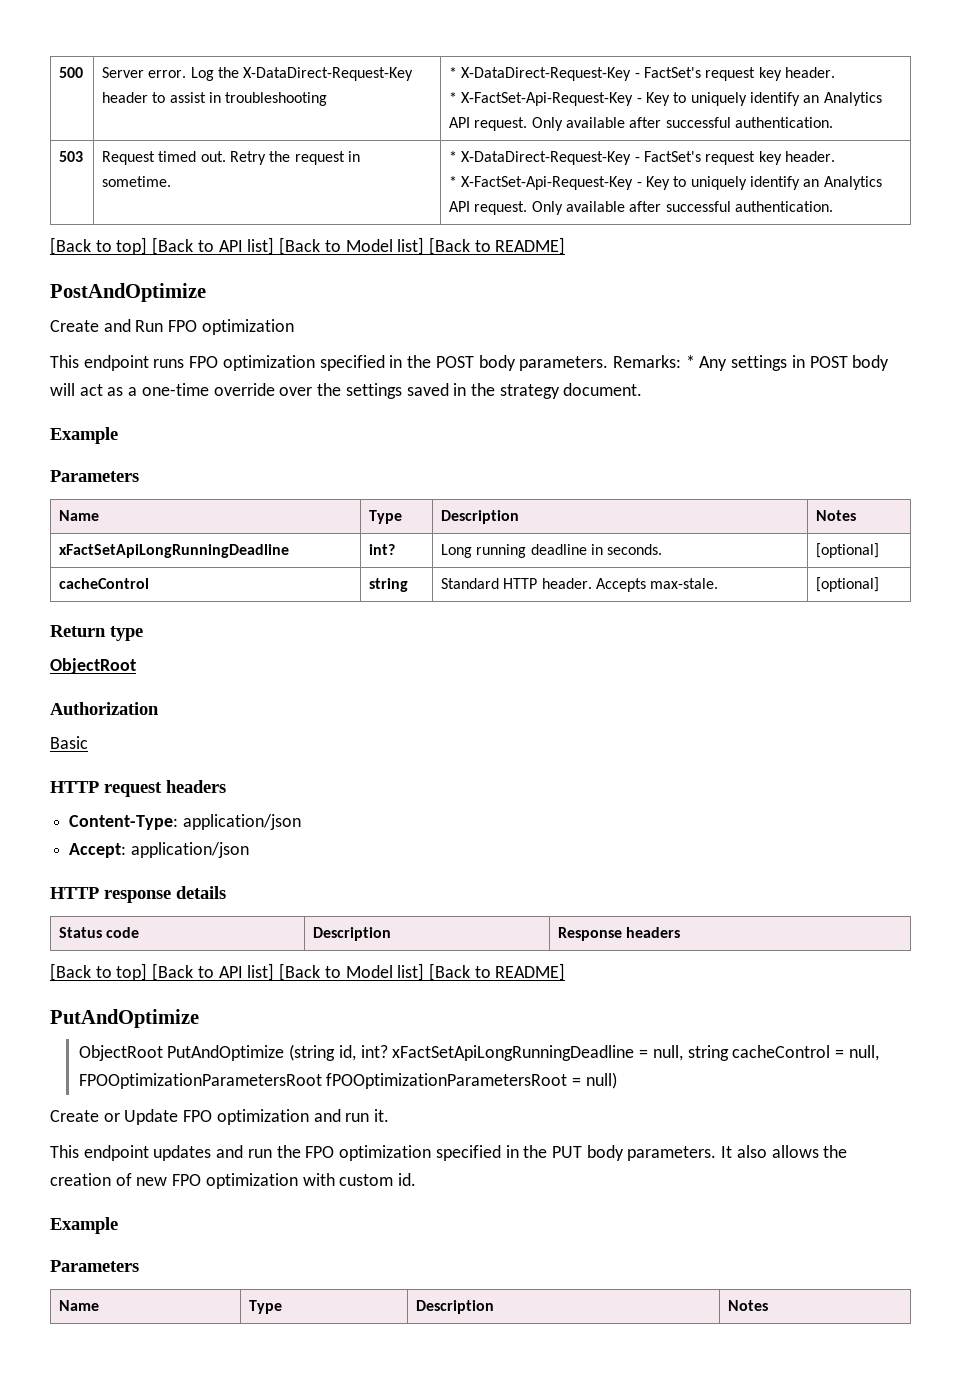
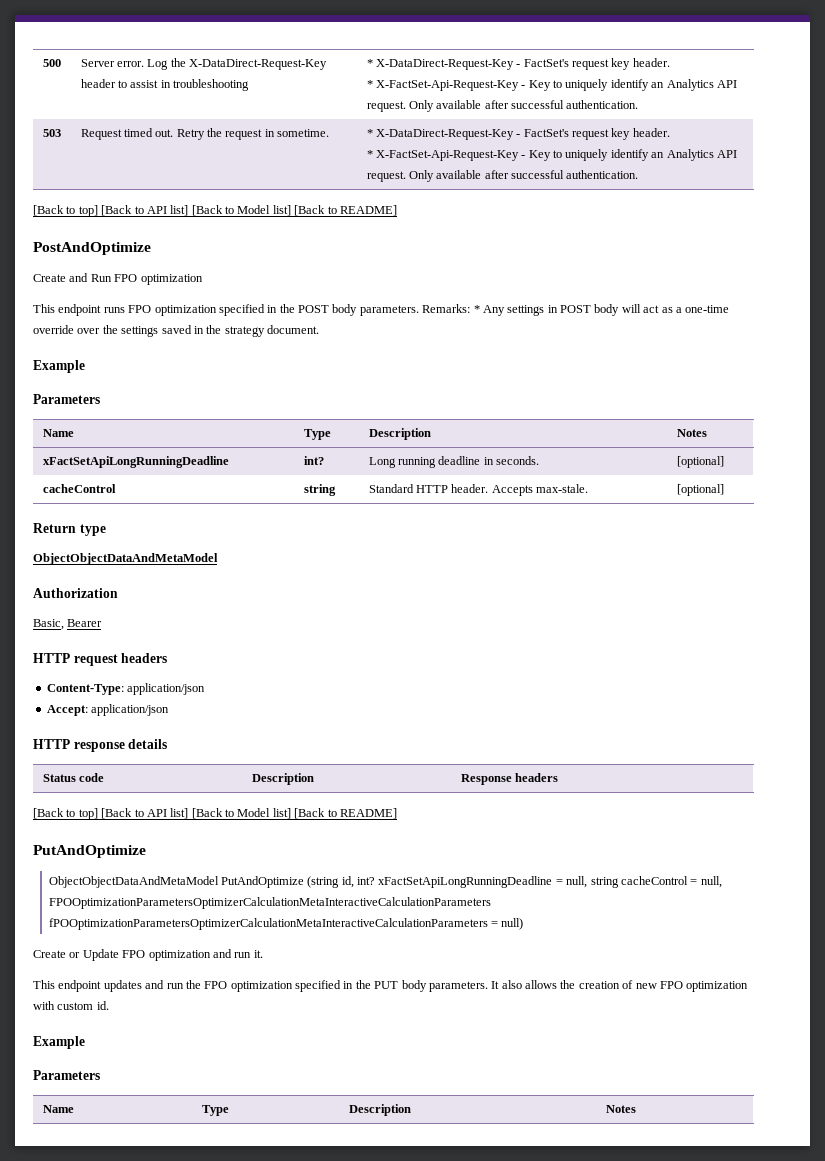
[50,658,136,674] ObjectRoot -> [33,553,218,565] ObjectObjectDataAndMetaModel
[50,736,88,749] Basic -> [33,619,103,630] Basic, Bearer
[78,1045,163,1061] ObjectRoot -> [48,876,219,888] ObjectObjectDataAndMetaModel
[78,1073,568,1089] FPOOptimizationParametersRoot fPOOptimizationParametersRoot -> [48,897,491,909] [48,918,488,930] FPOOptimizationParametersOptimizerCalculationMetaInteractiveCalculationParameters fPOOptimizationParametersOptimizerCalculationMetaInteractiveCalculationParameters

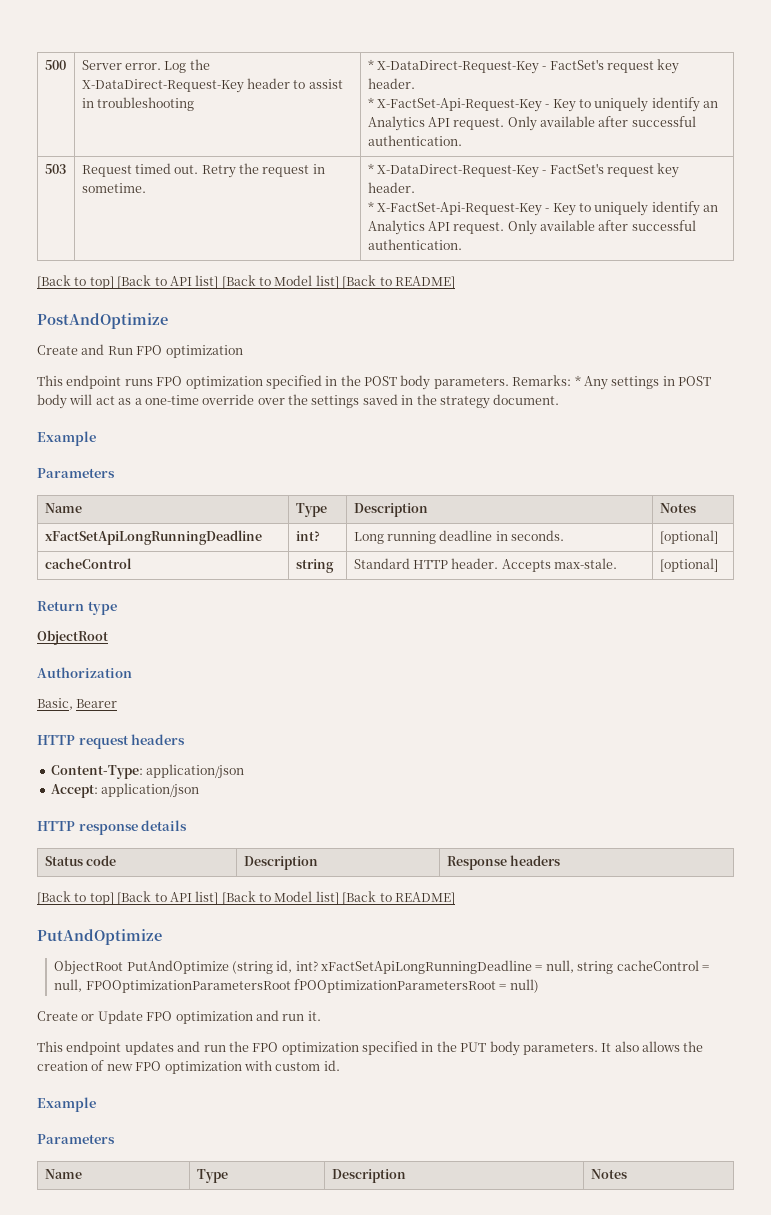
[33,553,218,565] ObjectObjectDataAndMetaModel -> [37,630,108,645] ObjectRoot
[48,876,219,888] ObjectObjectDataAndMetaModel -> [54,960,124,975] ObjectRoot
[48,897,491,909] [48,918,488,930] FPOOptimizationParametersOptimizerCalculationMetaInteractiveCalculationParameters fPOOptimizationParametersOptimizerCalculationMetaInteractiveCalculationParameters -> [85,979,496,993] FPOOptimizationParametersRoot fPOOptimizationParametersRoot

